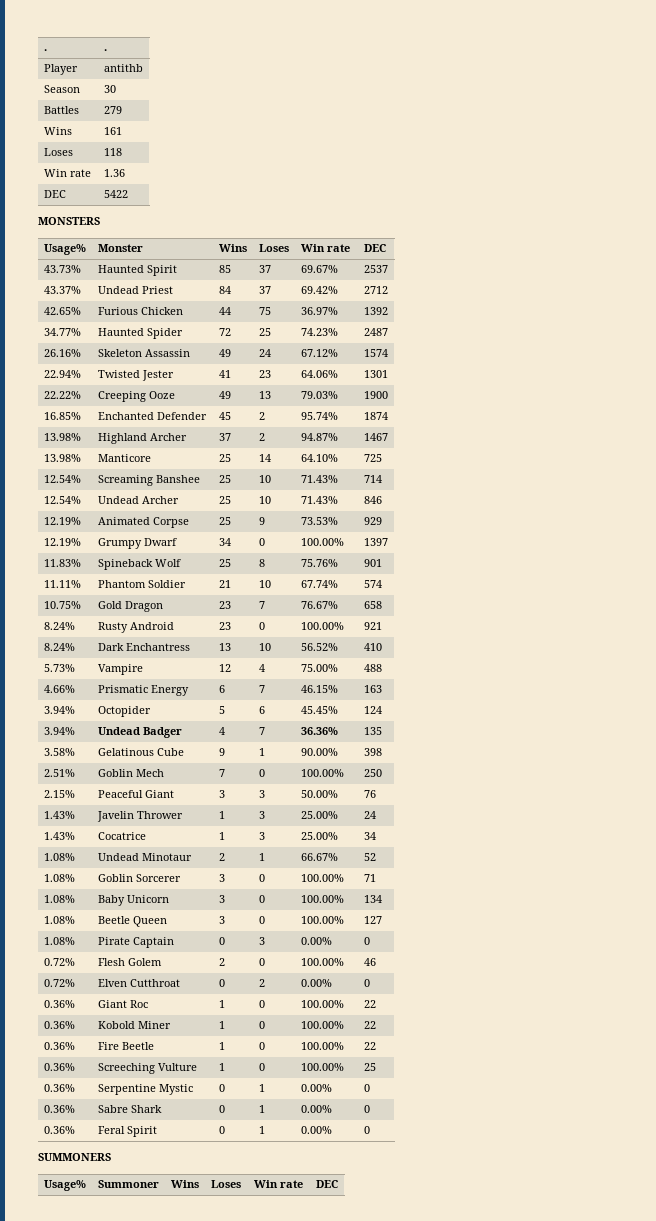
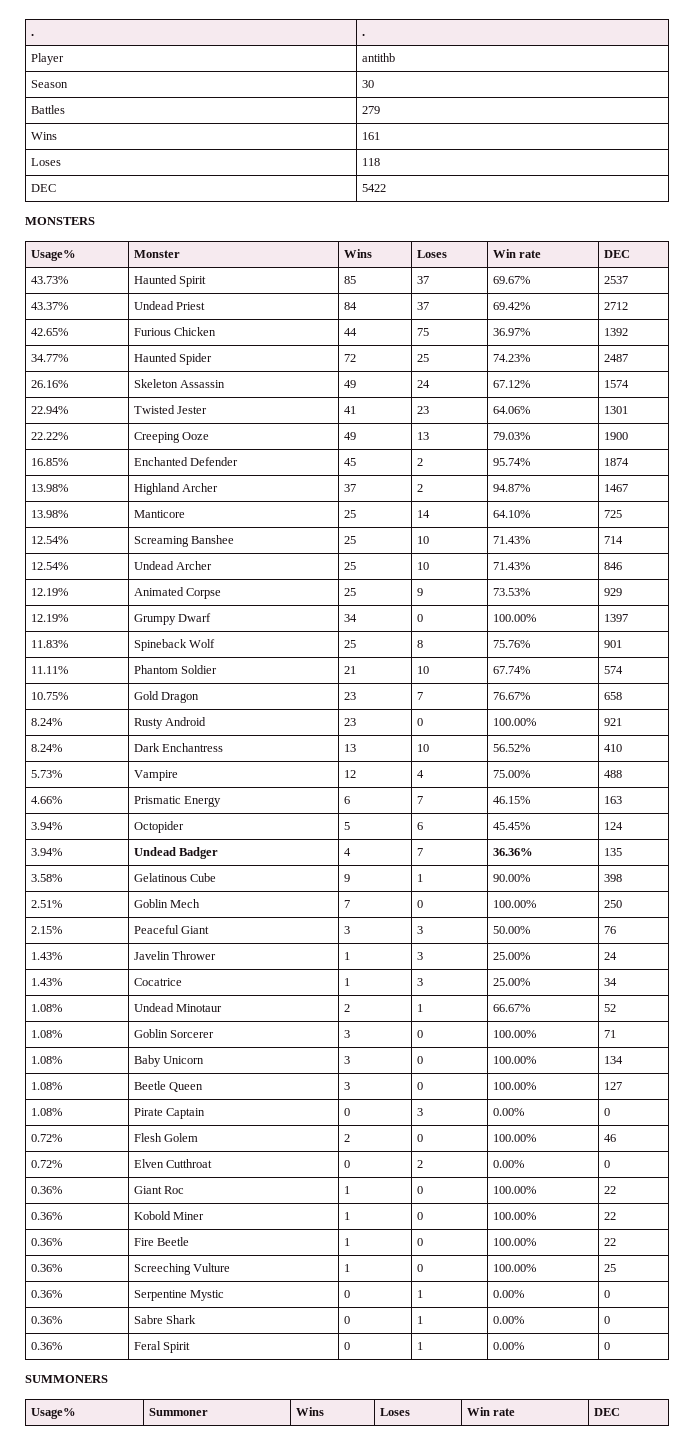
[43,169,91,177] [103,169,125,177] // Win rate | 1.36 -> (380, 162) none

